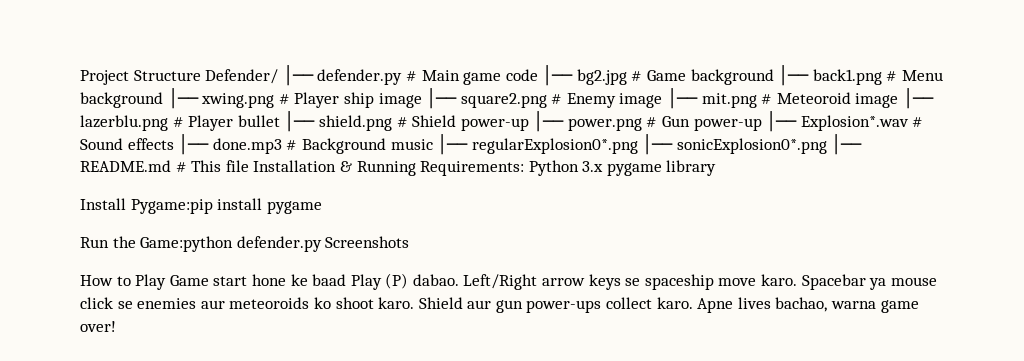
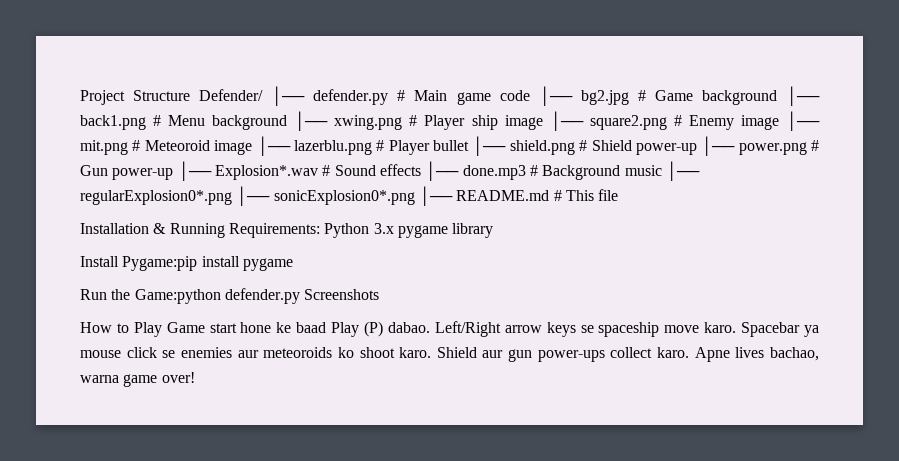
(249, 166) none -> (619, 195) //

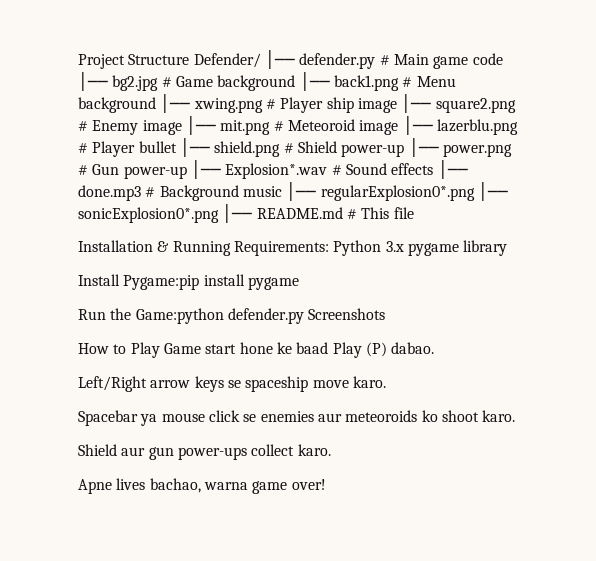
(430, 327) none -> (435, 348) //
(737, 327) none -> (386, 382) //
(432, 352) none -> (516, 416) //
(690, 352) none -> (331, 450) //

